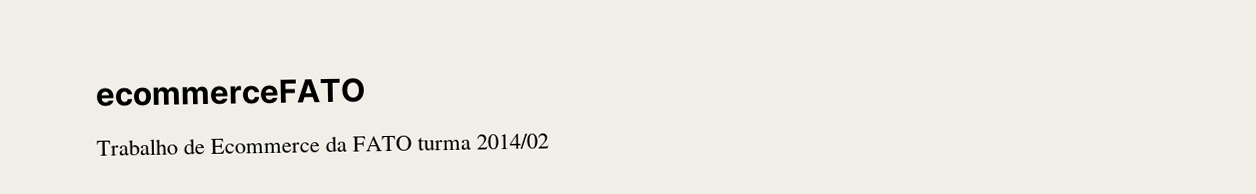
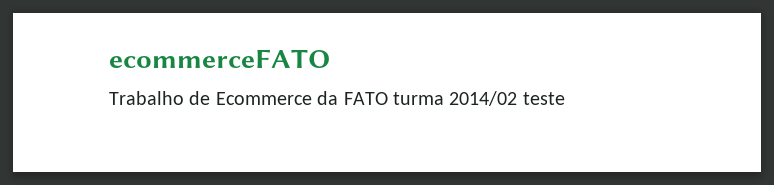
(550, 141) none -> [522,92,565,105] teste

